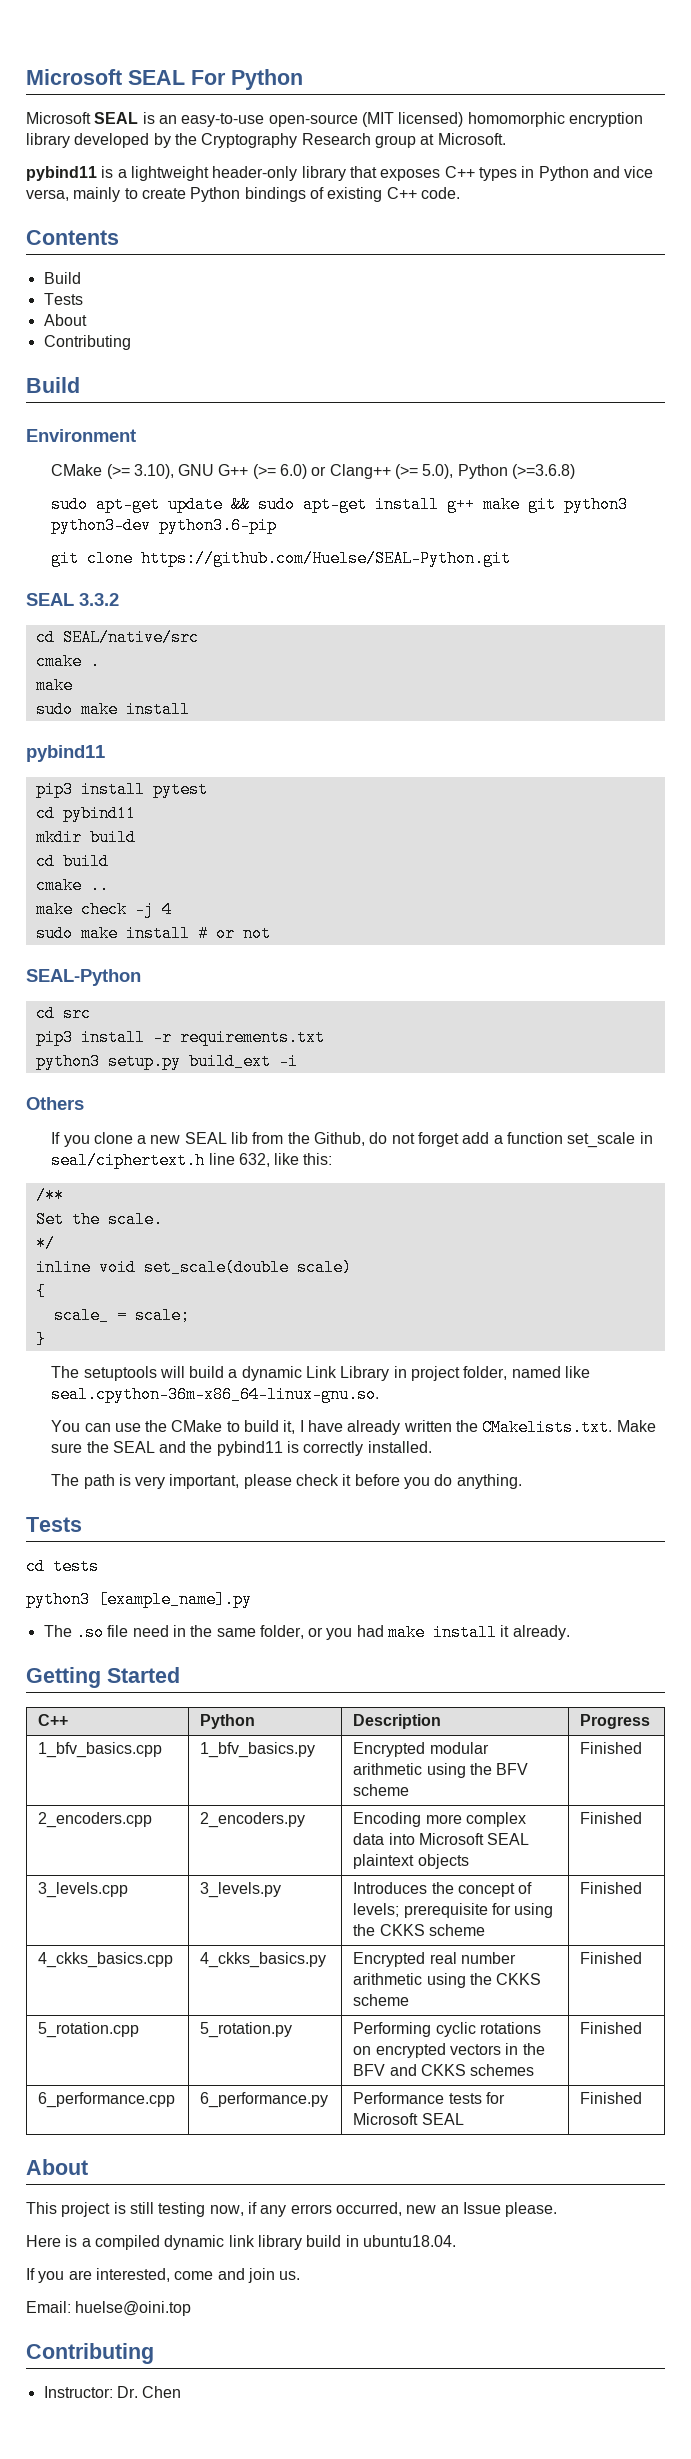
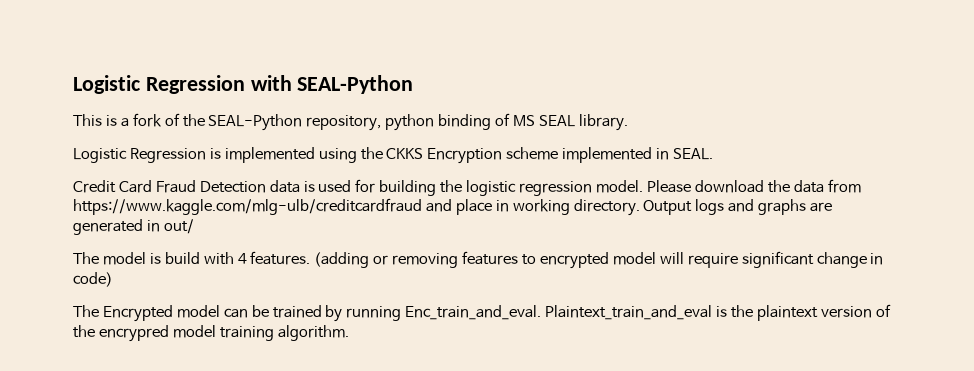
[26,69,303,90] [26,112,643,127] [26,133,506,148] [26,166,654,181] [26,187,460,202] [26,230,119,245] [43,272,81,284] [43,293,83,305] [43,314,87,326] [43,335,131,350] [26,377,80,393] [26,429,136,442] [51,464,576,479] [51,496,629,513] [51,517,278,534] [51,550,512,567] [26,593,119,606] [35,629,199,646] [35,653,100,670] [35,677,73,694] [35,701,190,718] [26,745,105,762] [35,781,208,798] [35,805,136,822] [35,829,136,846] [35,853,109,870] [35,877,109,894] [35,901,172,918] [35,925,271,942] [26,969,141,986] [35,1005,91,1022] [35,1029,325,1046] [35,1053,298,1070] [26,1097,84,1110] [51,1132,653,1148] [51,1152,333,1169] [35,1187,64,1204] [35,1211,163,1228] [35,1235,55,1252] [35,1259,352,1276] [35,1283,46,1300] [53,1307,190,1324] [35,1331,46,1348] [51,1366,591,1381] [51,1386,380,1403] [51,1419,656,1436] [51,1441,432,1456] [51,1474,522,1489] [26,1517,82,1532] [26,1558,99,1575] [26,1591,252,1608] [43,1624,570,1641] [26,1667,180,1688] [38,1714,69,1726] [200,1714,256,1729] [353,1714,442,1729] [580,1714,651,1729] [38,1742,163,1758] [200,1742,316,1758] [353,1742,489,1757] [353,1763,529,1778] [353,1784,410,1796] [580,1742,643,1754] [38,1812,153,1828] [200,1812,306,1828] [353,1812,526,1827] [353,1833,530,1845] [353,1854,469,1869] [580,1812,643,1824] [38,1882,129,1898] [200,1882,282,1898] [353,1882,533,1897] [353,1903,554,1918] [353,1924,485,1936] [580,1882,643,1894] [38,1952,174,1968] [200,1952,327,1968] [353,1952,516,1967] [353,1973,542,1988] [353,1994,410,2006] [580,1952,643,1964] [38,2022,140,2038] [200,2022,293,2038] [353,2022,541,2037] [353,2043,545,2058] [353,2064,535,2076] [580,2022,643,2034] [38,2092,176,2108] [200,2092,329,2108] [353,2092,505,2104] [353,2113,464,2125] [580,2092,643,2104] [26,2159,88,2175] [26,2202,558,2217] [26,2235,456,2250] [26,2268,301,2283] [26,2301,192,2316] [26,2343,154,2364] [43,2386,182,2398] Microsoft SEAL For Python // Microsoft SEAL is an easy-to-use open-source (MIT licensed) homomorphic encryption library developed by the Cryptography Research group at Microsoft. // pybind11 is a lightweight header-only library that exposes C++ types in Python and vice versa, mainly to create Python bindings of existing C++ code. // Contents // Build // Tests // About // Contributing // Build // Environment // CMake (>= 3.10), GNU G++ (>= 6.0) or Clang++ (>= 5.0), Python (>=3.6.8) // sudo apt-get update && sudo apt-get install g++ make git python3 python3-dev python3.6-pip // git clone https://github.com/Huelse/SEAL-Python.git // SEAL 3.3.2 // cd SEAL/native/src // cmake . // make // sudo make install // pybind11 // pip3 install pytest // cd pybind11 // mkdir build // cd build // cmake .. // make check -j 4 // sudo make install # or not // SEAL-Python // cd src // pip3 install -r requirements.txt // python3 setup.py build_ext -i // Others // If you clone a new SEAL lib from the Github, do not forget add a function set_scale in seal/ciphertext.h line 632, like this: // /** // Set the scale. // */ // inline void set_scale(double scale) // { // scale_ = scale; // } // The setuptools will build a dynamic Link Library in project folder, named like seal.cpython-36m-x86_64-linux-gnu.so. // You can use the CMake to build it, I have already written the CMakelists.txt. Make sure the SEAL and the pybind11 is correctly installed. // The path is very important, please check it before you do anything. // Tests // cd tests // python3 [example_name].py // The .so file need in the same folder, or you had make install it already. // Getting Started // C++ | Python | Description | Progress // 1_bfv_basics.cpp | 1_bfv_basics.py | Encrypted modular arithmetic using the BFV scheme | Finished // 2_encoders.cpp | 2_encoders.py | Encoding more complex data into Microsoft SEAL plaintext objects | Finished // 3_levels.cpp | 3_levels.py | Introduces the concept of levels; prerequisite for using the CKKS scheme | Finished // 4_ckks_basics.cpp | 4_ckks_basics.py | Encrypted real number arithmetic using the CKKS scheme | Finished // 5_rotation.cpp | 5_rotation.py | Performing cyclic rotations on encrypted vectors in the BFV and CKKS schemes | Finished // 6_performance.cpp | 6_performance.py | Performance tests for Microsoft SEAL | Finished // About // This project is still testing now, if any errors occurred, new an Issue please. // Here is a compiled dynamic link library build in ubuntu18.04. // If you are interested, come and join us. // Email: huelse@oini.top // Contributing // Instructor: Dr. Chen -> [73,75,414,94] [73,113,628,131] [73,147,714,164] [73,179,861,196] [73,198,833,216] [73,219,194,235] [73,251,884,269] [73,272,113,287] [73,304,891,322] [73,325,349,342] Logistic Regression with SEAL-Python // This is a fork of the SEAL-Python repository, python binding of MS SEAL library. // Logistic Regression is implemented using the CKKS Encryption scheme implemented in SEAL. // Credit Card Fraud Detection data is used for building the logistic regression model. Please download the data from https://www.kaggle.com/mlg-ulb/creditcardfraud and place in working directory. Output logs and graphs are generated in out/ // The model is build with 4 features. (adding or removing features to encrypted model will require significant change in code) // The Encrypted model can be trained by running Enc_train_and_eval. Plaintext_train_and_eval is the plaintext version of the encrypred model training algorithm.

